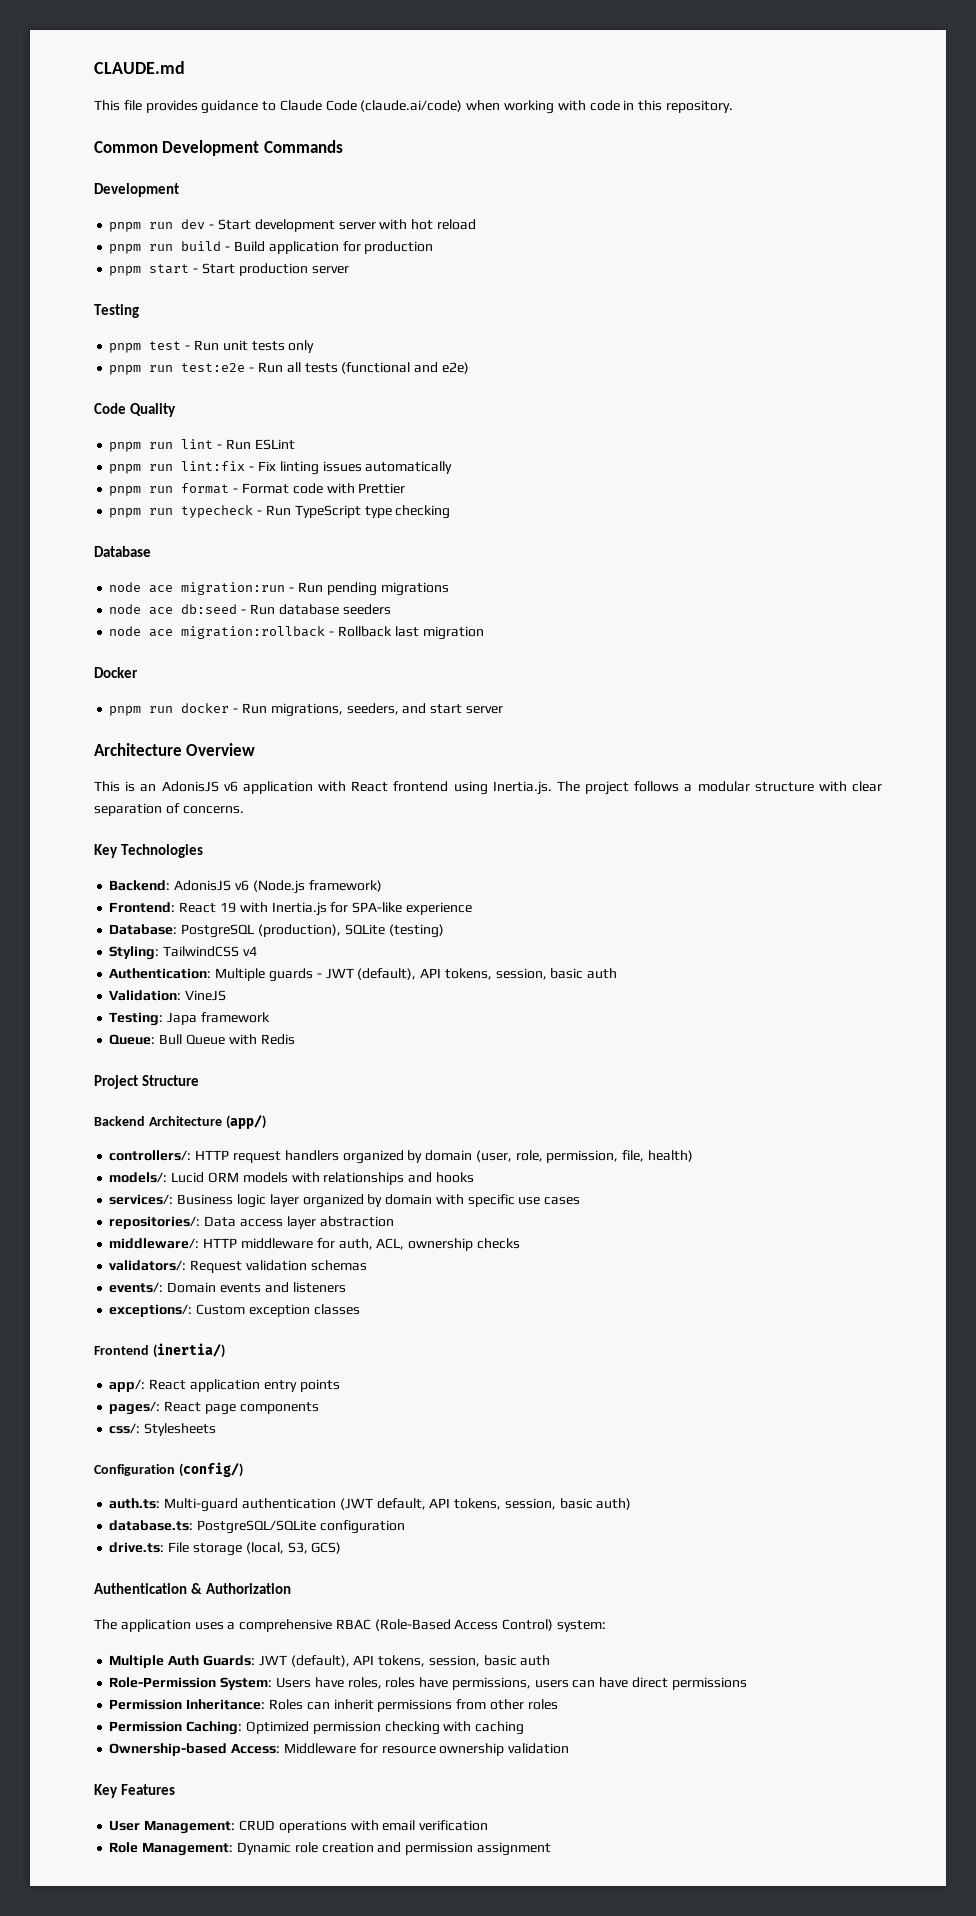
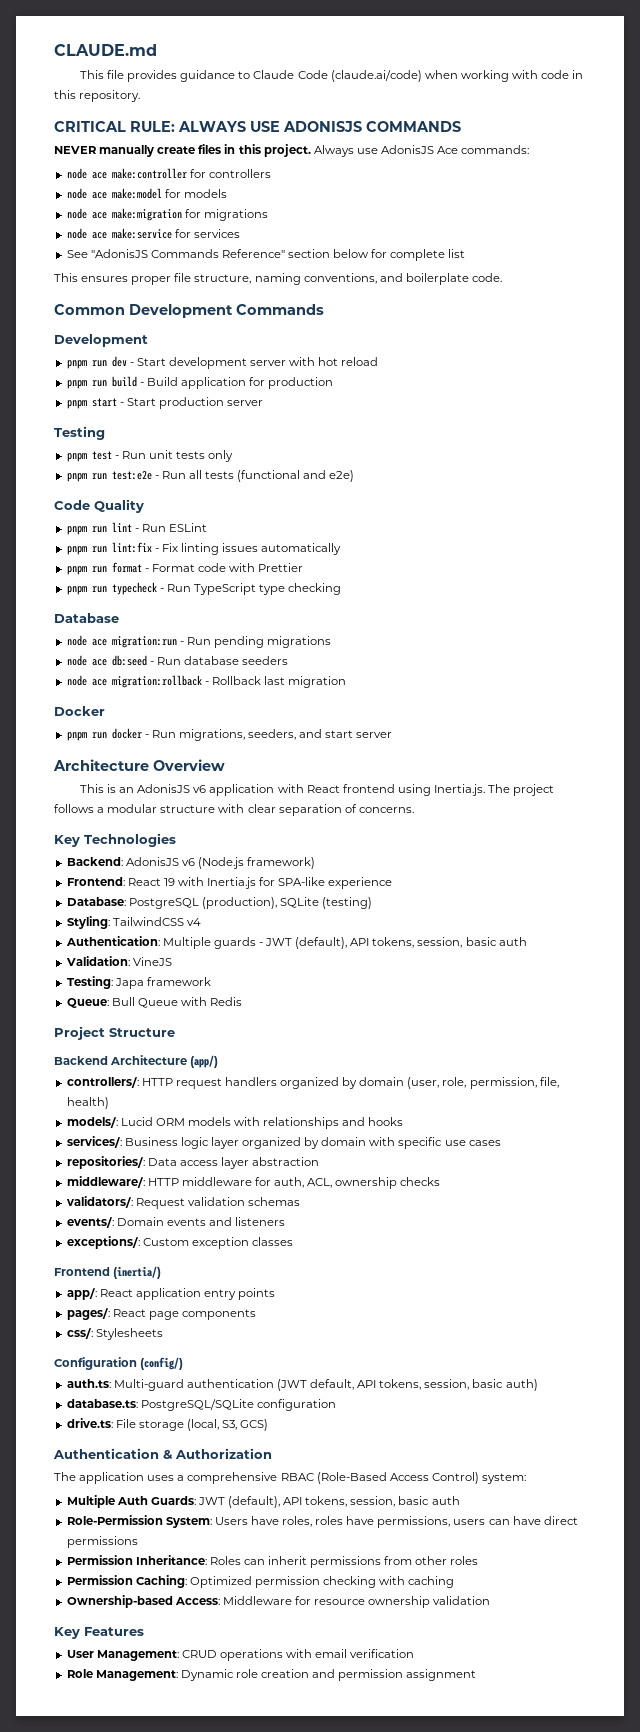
(733, 106) none -> [54,121,461,132] [54,144,530,157] [66,168,271,179] [66,188,227,199] [66,208,268,221] [66,228,240,239] [66,249,466,261] [54,273,502,285] // CRITICAL RULE: ALWAYS USE ADONISJS COMMANDS // NEVER manually create files in this project. Always use AdonisJS Ace commands: // node ace make:controller for controllers // node ace make:model for models // node ace make:migration for migrations // node ace make:service for services // See "AdonisJS Commands Reference" section below for complete list // This ensures proper file structure, naming conventions, and boilerplate code.

